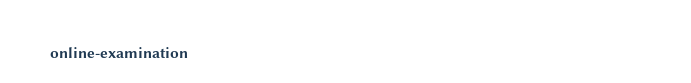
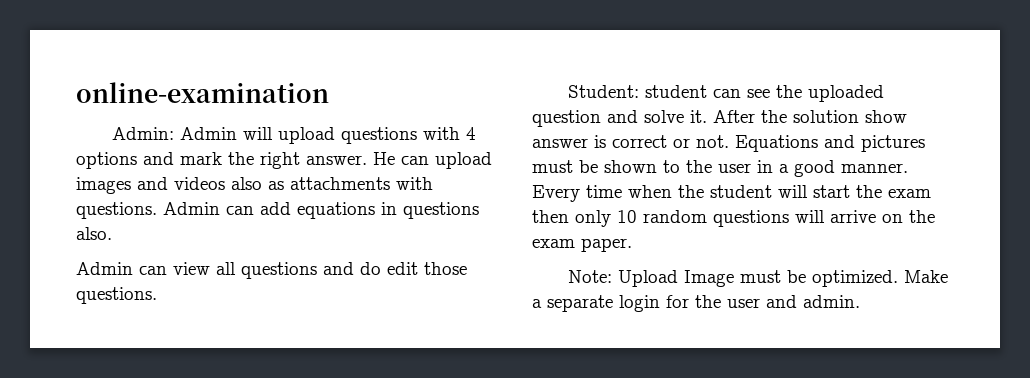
(188, 52) none -> [111,127,476,144] [76,152,492,169] [76,177,433,194] [76,202,479,219] [76,227,112,240] [76,262,467,279] [76,287,157,304] [567,85,884,102] [532,110,907,127] [532,135,925,152] [532,160,908,177] [532,185,931,202] [532,210,935,227] [532,238,632,252] [567,270,948,287] [532,295,860,312] // Admin: Admin will upload questions with 4 options and mark the right answer. He can upload images and videos also as attachments with questions. Admin can add equations in questions also. // Admin can view all questions and do edit those questions. // Student: student can see the uploaded question and solve it. After the solution show answer is correct or not. Equations and pictures must be shown to the user in a good manner. Every time when the student will start the exam then only 10 random questions will arrive on the exam paper. // Note: Upload Image must be optimized. Make a separate login for the user and admin.

